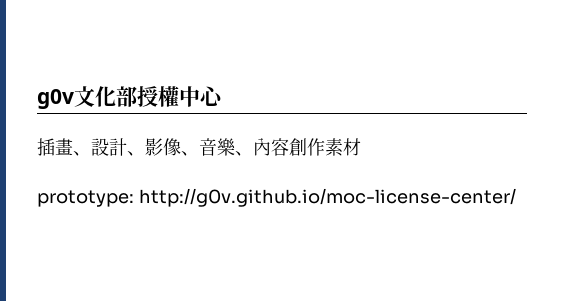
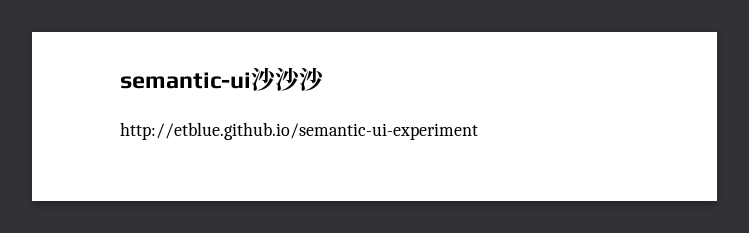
[37,86,224,109] [37,138,361,156] [37,188,516,207] g0v文化部授權中心 // 插畫、設計、影像、音樂、內容創作素材 // prototype: http://g0v.github.io/moc-license-center/ -> [120,67,325,91] [120,122,478,140] semantic-ui沙沙沙 // http://etblue.github.io/semantic-ui-experiment

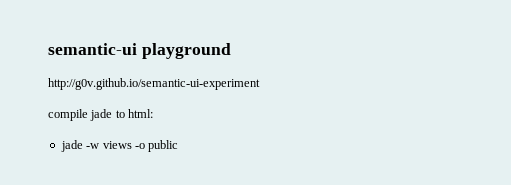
[251,67,325,91] [120,122,478,140] 沙沙沙 // http://etblue.github.io/semantic-ui-experiment -> [141,43,231,59] [48,78,260,90] [48,109,154,121] [60,140,179,152] playground // http://g0v.github.io/semantic-ui-experiment // compile jade to html: // jade -w views -o public

